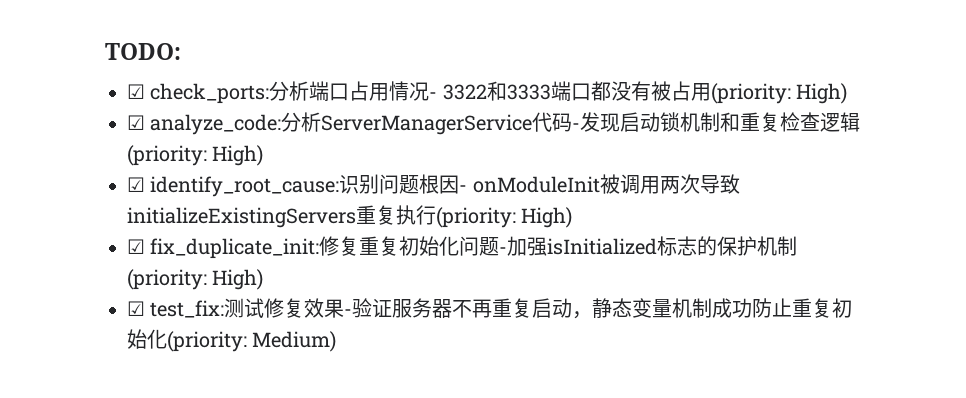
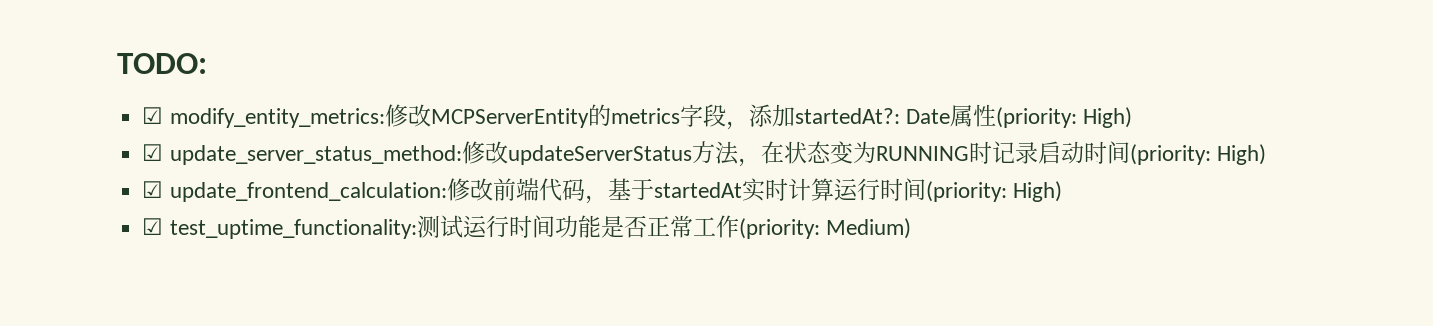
[150,81,848,104] [127,112,861,135] [127,145,264,166] [127,174,740,197] [127,205,573,228] [127,236,798,259] [127,269,264,290] [127,298,853,319] [127,329,167,349] check_ports:分析端口占用情况- 3322和3333端口都没有被占用(priority: High) // ☑ analyze_code:分析ServerManagerService代码-发现启动锁机制和重复检查逻辑(priority: High) // ☑ identify_root_cause:识别问题根因- onModuleInit被调用两次导致initializeExistingServers重复执行(priority: High) // ☑ fix_duplicate_init:修复重复初始化问题-加强isInitialized标志的保护机制(priority: High) // ☑ test_fix:测试修复效果-验证服务器不再重复启动，静态变量机制成功防止重复初始化 -> [169,104,1132,130] [142,141,1266,167] [142,178,1062,204] [142,215,739,239] modify_entity_metrics:修改MCPServerEntity的metrics字段，添加startedAt?: Date属性(priority: High) // ☑ update_server_status_method:修改updateServerStatus方法，在状态变为RUNNING时记录启动时间(priority: High) // ☑ update_frontend_calculation:修改前端代码，基于startedAt实时计算运行时间(priority: High) // ☑ test_uptime_functionality:测试运行时间功能是否正常工作

